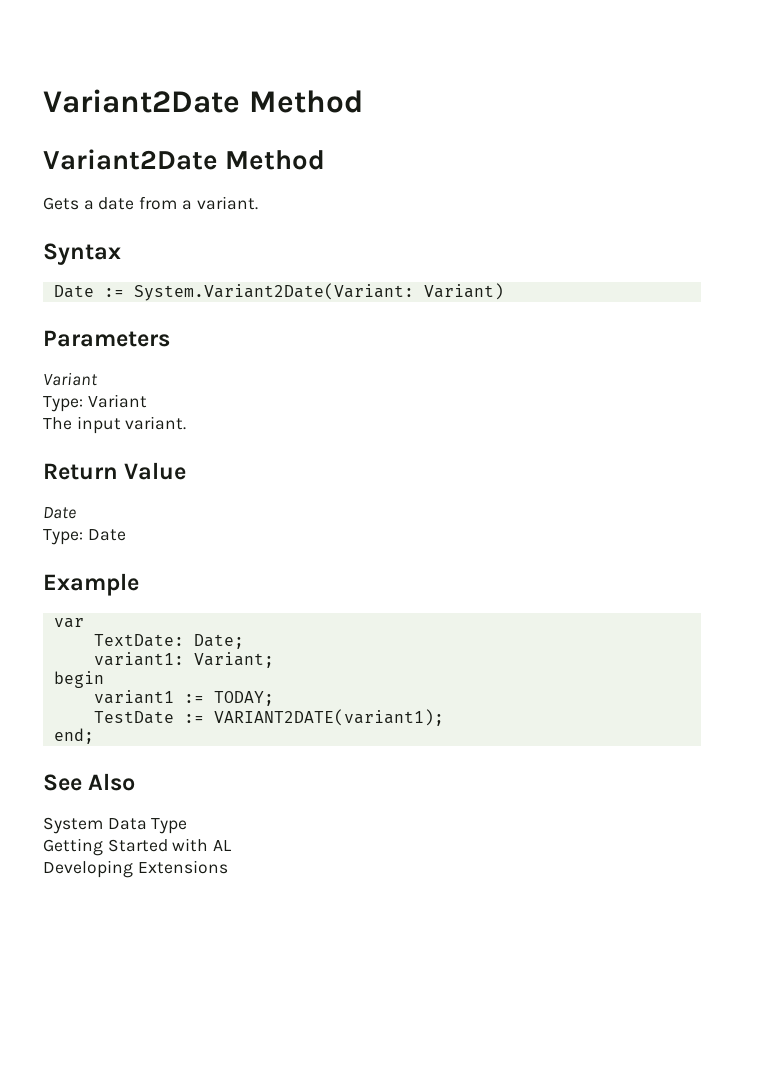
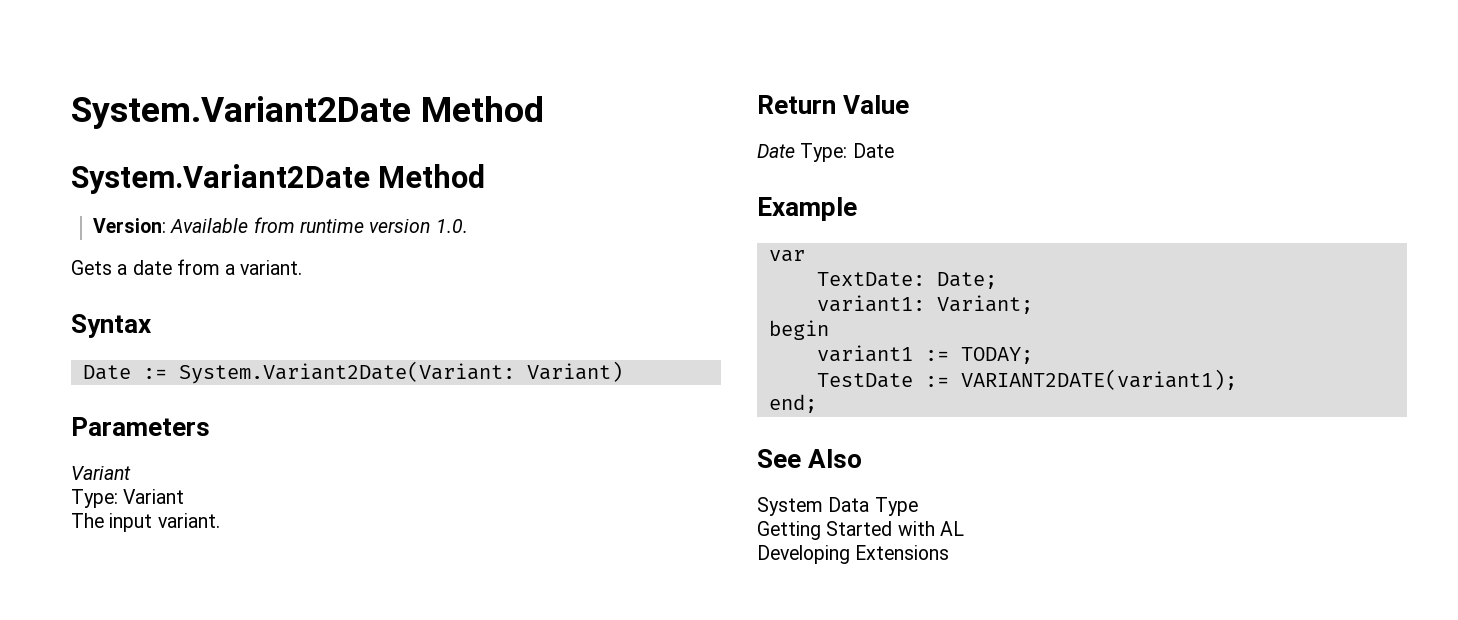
[43,89,363,113] [43,149,326,170] Variant2Date Method // Variant2Date Method -> [71,96,544,129] [71,164,486,194] [93,217,468,233] System.Variant2Date Method // System.Variant2Date Method // Version: Available from runtime version 1.0.
(76, 513) // -> (795, 151) none

